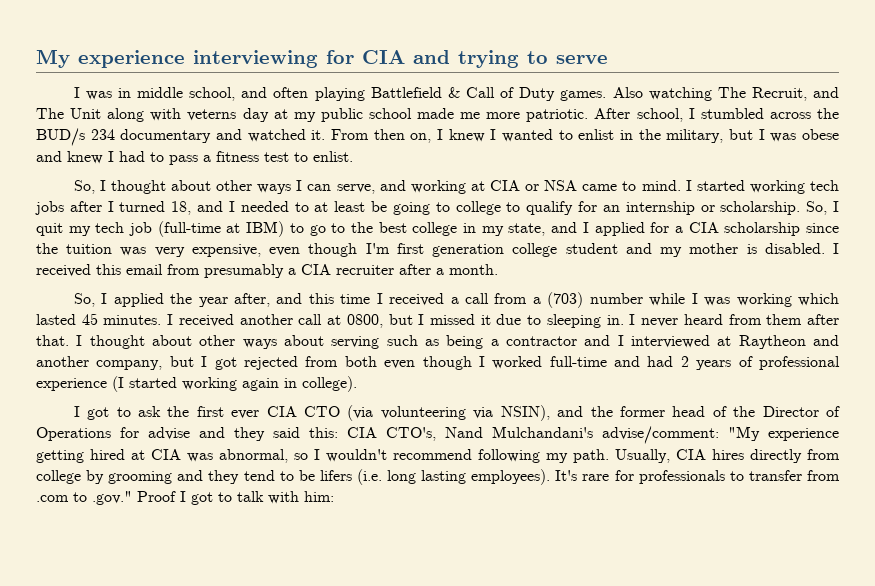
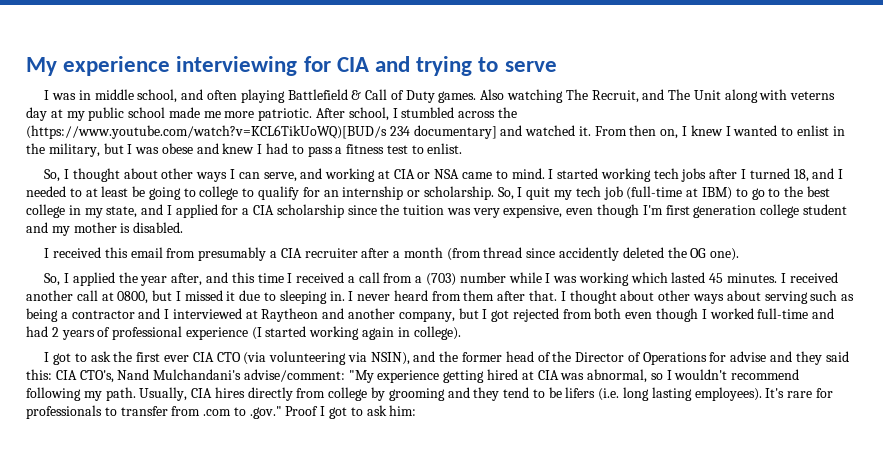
[36,128,212,146] BUD/s 234 documentary -> [26,125,497,139] (https://www.youtube.com/watch?v=KCL6TikUoWQ)[BUD/s 234 documentary]
(825, 248) none -> (184, 227) //
[449,264,498,275] month. -> [403,247,740,261] month (from thread since accidently deleted the OG one).
[237,491,299,504] talk with -> [366,405,387,416] ask

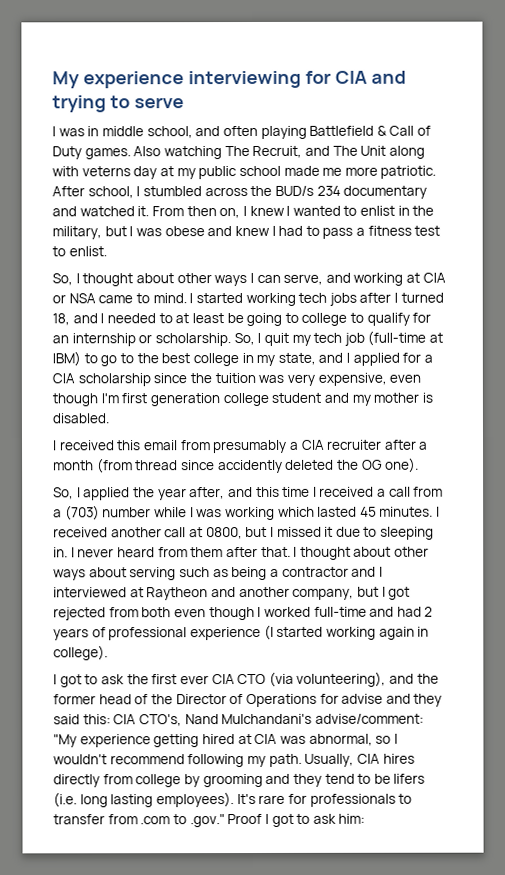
[26,125,497,139] (https://www.youtube.com/watch?v=KCL6TikUoWQ)[BUD/s 234 documentary] -> [274,185,428,199] BUD/s 234 documentary
[269,351,410,365] volunteering via NSIN), -> [296,671,387,687] volunteering),

